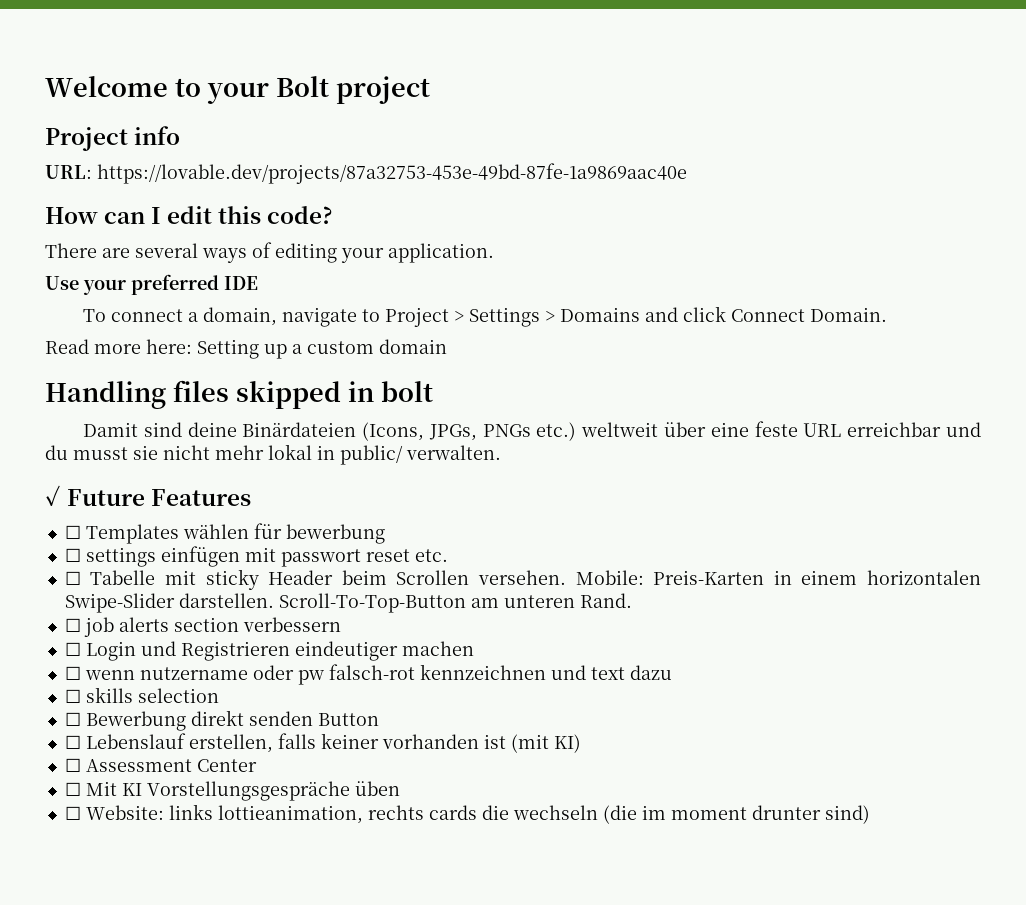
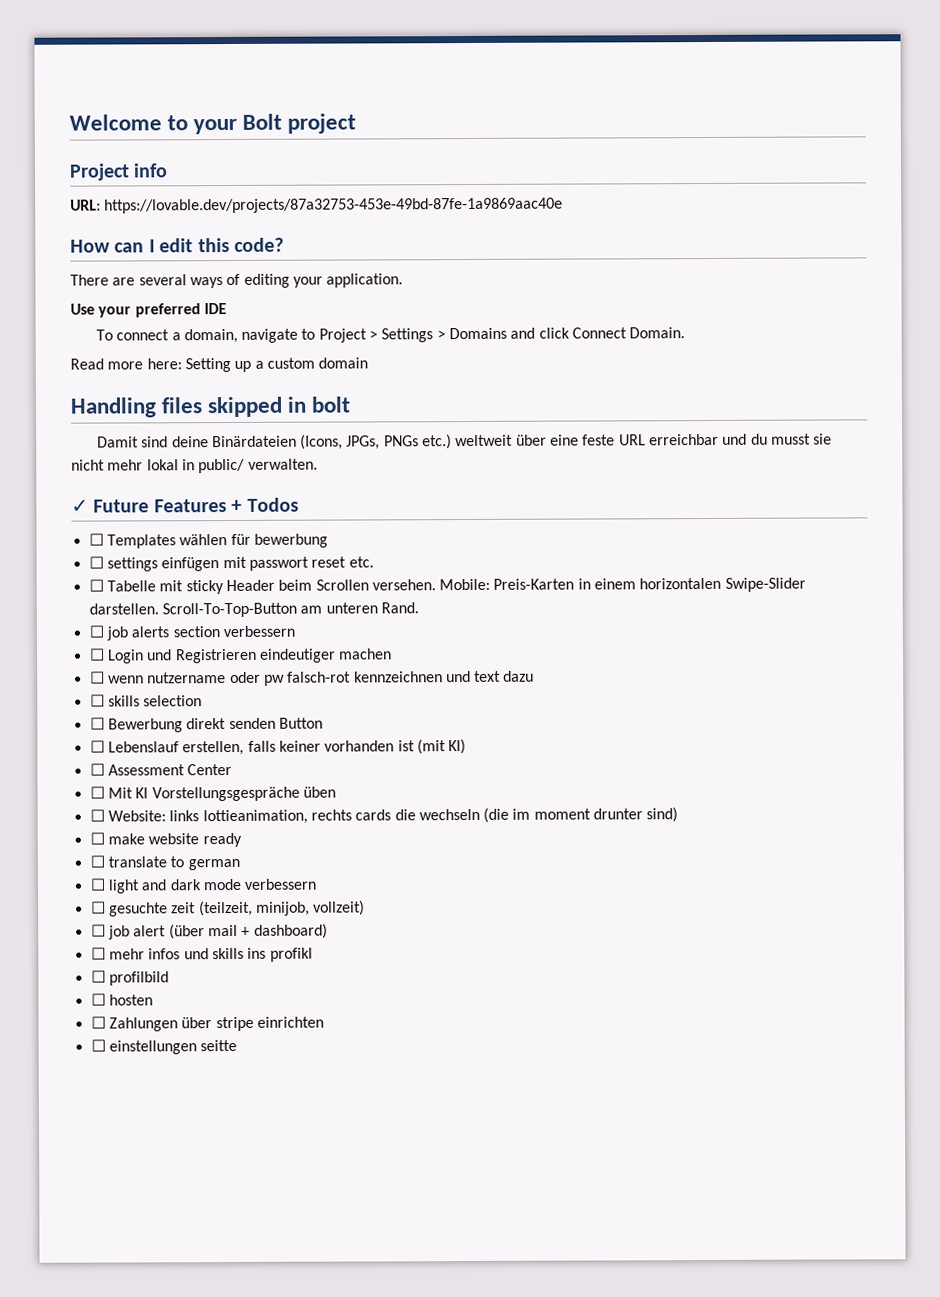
(252, 497) none -> [231,497,299,512] + Todos
(870, 814) none -> [89,832,242,848] [89,855,240,871] [89,878,318,894] [90,900,366,917] [90,923,328,940] [90,947,313,962] [90,970,169,986] [90,993,153,1006] [90,1016,324,1032] [90,1039,238,1055] // ☐ make website ready // ☐ translate to german // ☐ light and dark mode verbessern // ☐ gesuchte zeit (teilzeit, minijob, vollzeit) // ☐ job alert (über mail + dashboard) // ☐ mehr infos und skills ins profikl // ☐ profilbild // ☐ hosten // ☐ Zahlungen über stripe einrichten // ☐ einstellungen seitte

